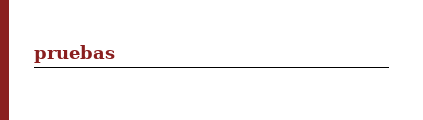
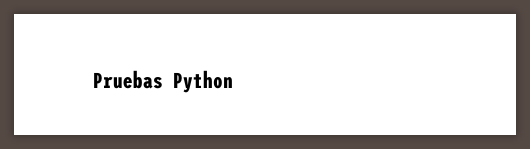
[34,45,115,63] pruebas -> [93,70,233,93] Pruebas Python

